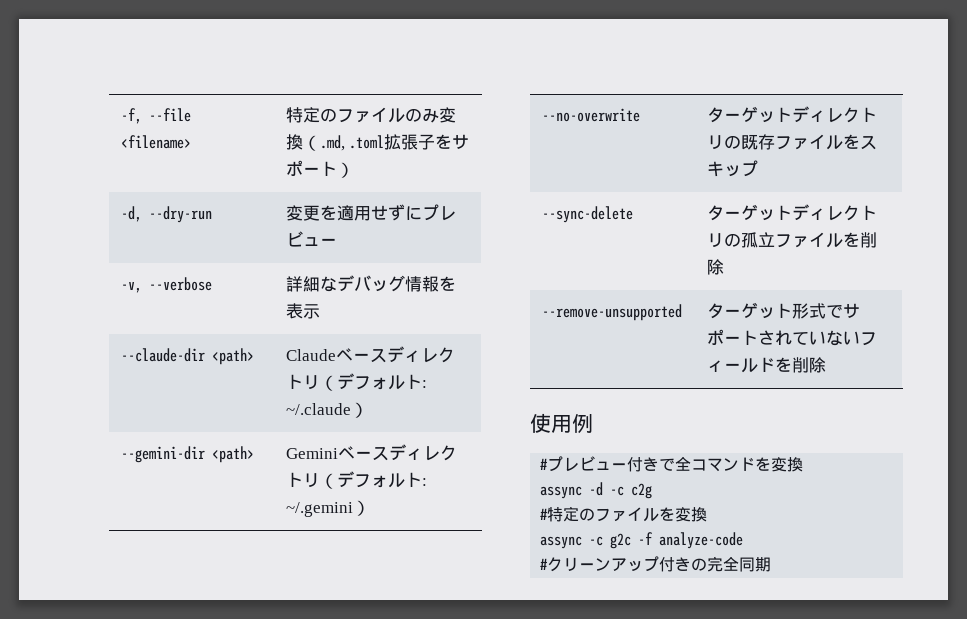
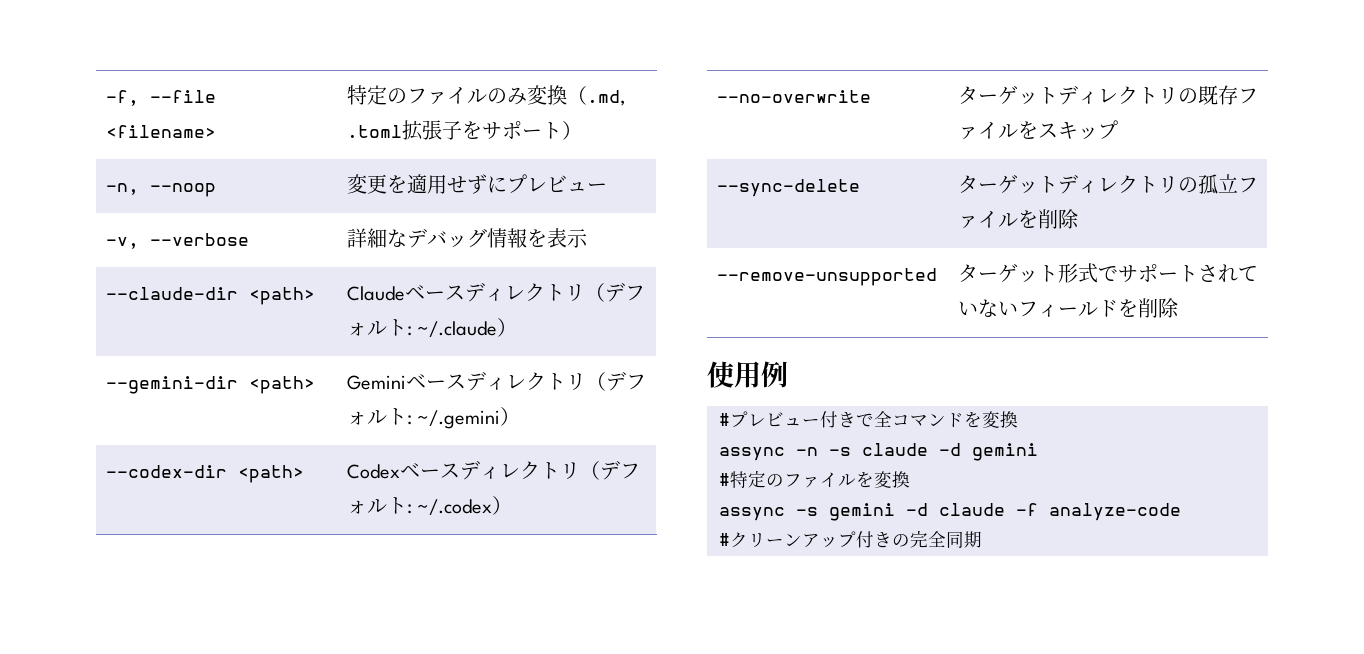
[120,206,212,223] -d, --dry-run -> [105,183,216,197] -n, --noop
(370, 508) none -> [105,465,304,483] [346,460,640,480] [346,496,513,515] // --codex-dir <path> | Codexベースディレクトリ（デフォルト: ~/.codex）
[589,482,653,499] -d -c c2g -> [796,443,1038,461] -n -s claude -d gemini
[589,533,632,549] -c g2c -> [796,503,1005,521] -s gemini -d claude

